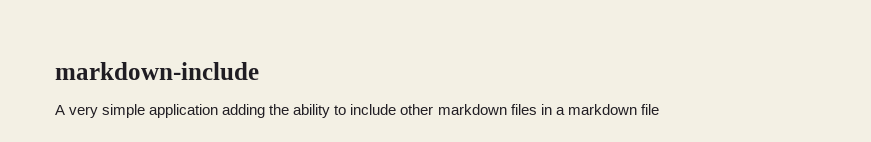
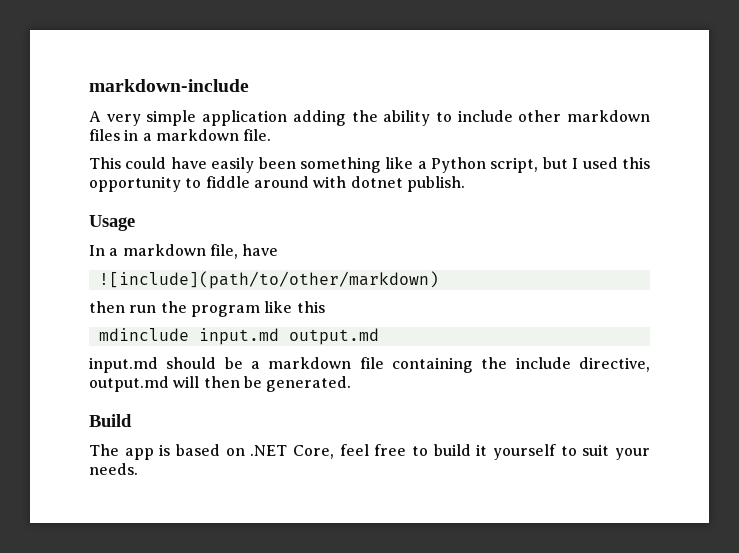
[640,104,659,115] file -> [243,129,272,141] [89,157,651,173] [89,176,465,192] [89,215,135,231] [89,244,279,259] [98,271,439,289] [89,301,325,317] [98,328,379,345] [89,357,650,373] [89,376,352,392] [89,414,132,427] [89,444,651,460] [89,463,138,475] file. // This could have easily been something like a Python script, but I used this opportunity to fiddle around with dotnet publish. // Usage // In a markdown file, have // ![include](path/to/other/markdown) // then run the program like this // mdinclude input.md output.md // input.md should be a markdown file containing the include directive, output.md will then be generated. // Build // The app is based on .NET Core, feel free to build it yourself to suit your needs.

